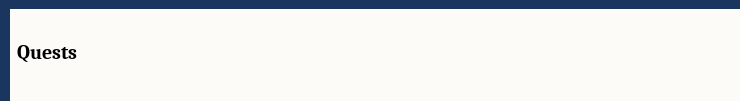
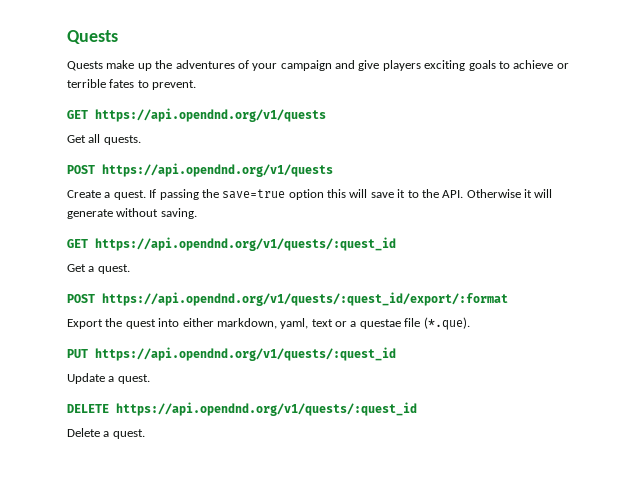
[17,45,77,63] Quests -> [67,30,118,44] [67,60,569,71] [67,79,197,90] [67,108,326,122] [67,134,141,145] [67,163,333,177] [67,189,553,200] [67,208,197,219] [67,237,396,251] [67,264,130,274] [67,292,508,306] [67,317,470,330] [67,347,396,361] [67,373,150,384] [67,402,417,416] [67,428,145,439] Quests // Quests make up the adventures of your campaign and give players exciting goals to achieve or terrible fates to prevent. // GET https://api.opendnd.org/v1/quests // Get all quests. // POST https://api.opendnd.org/v1/quests // Create a quest. If passing the save=true option this will save it to the API. Otherwise it will generate without saving. // GET https://api.opendnd.org/v1/quests/:quest_id // Get a quest. // POST https://api.opendnd.org/v1/quests/:quest_id/export/:format // Export the quest into either markdown, yaml, text or a questae file (*.que). // PUT https://api.opendnd.org/v1/quests/:quest_id // Update a quest. // DELETE https://api.opendnd.org/v1/quests/:quest_id // Delete a quest.

